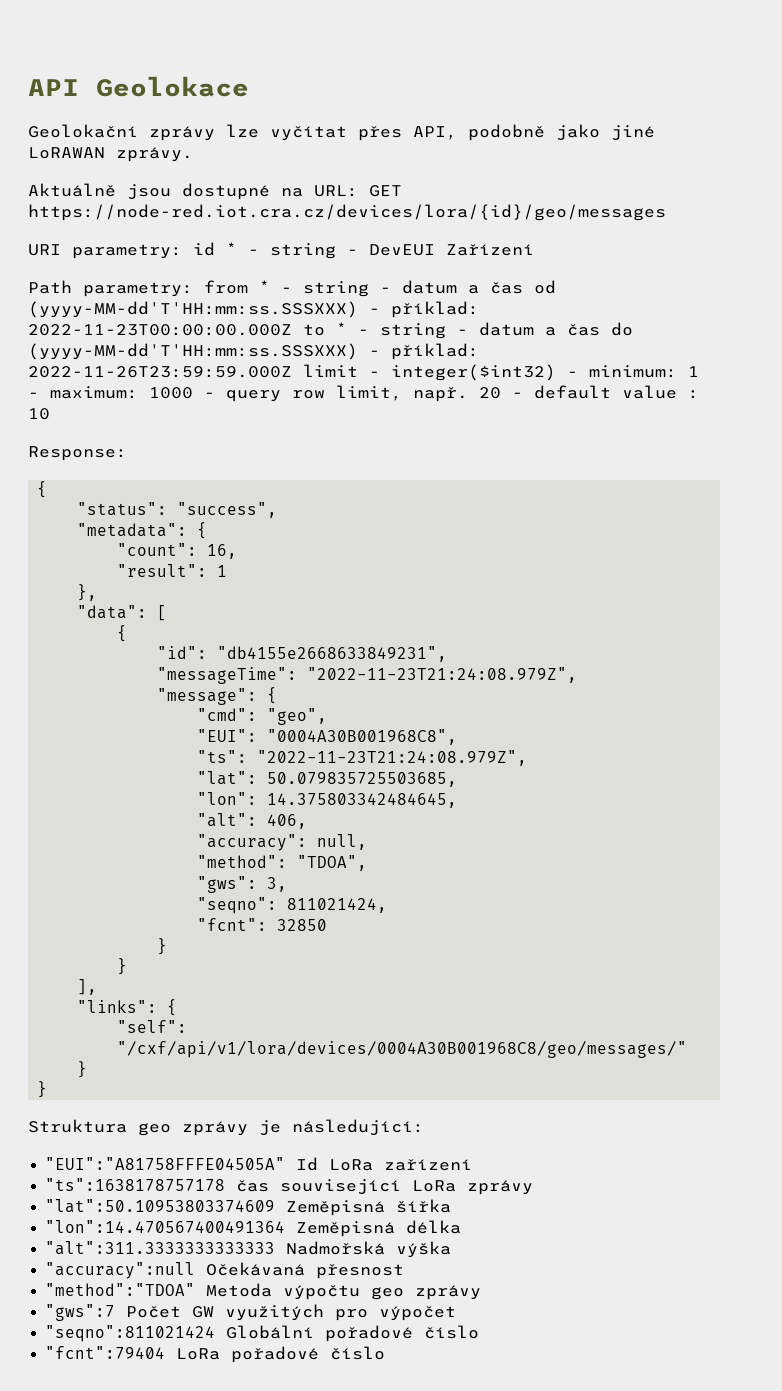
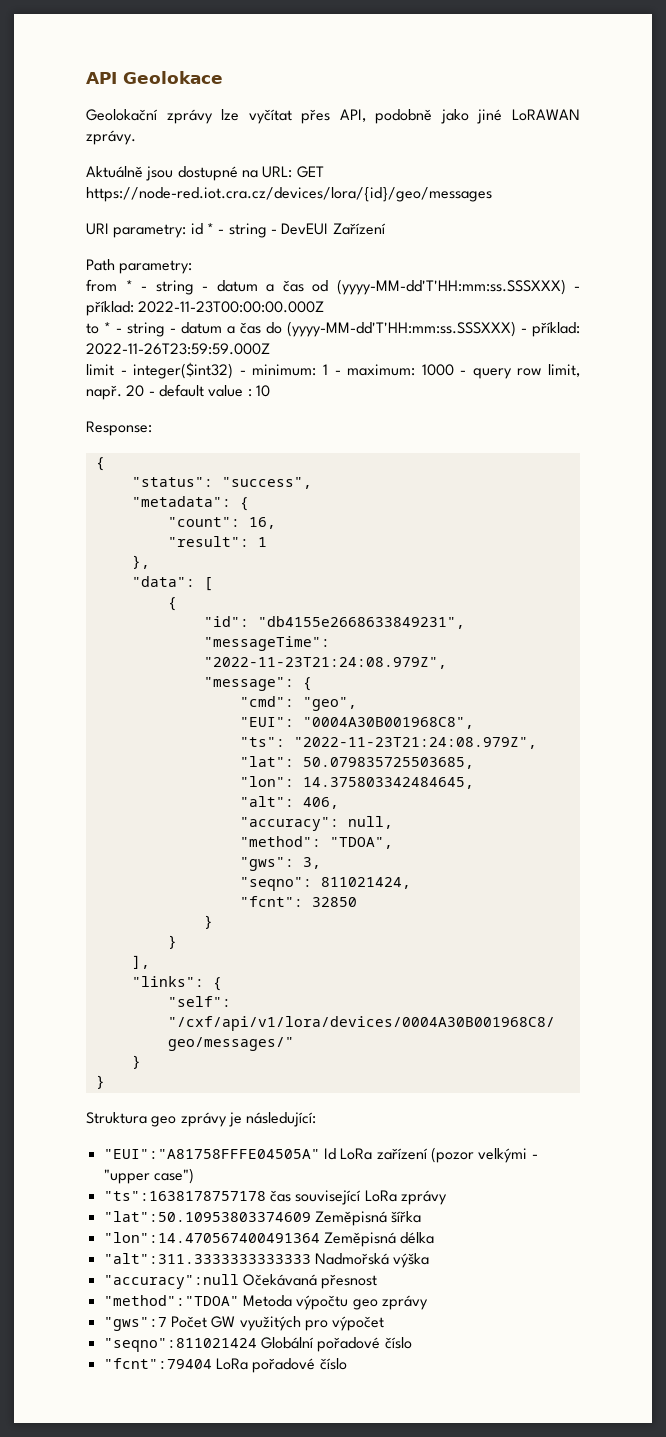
(193, 289) none -> (193, 267) //
(292, 330) none -> (325, 307) //
(292, 372) none -> (270, 349) //
(473, 1165) none -> [430,1147,538,1163] [103,1168,194,1184] (pozor velkými - "upper case")

